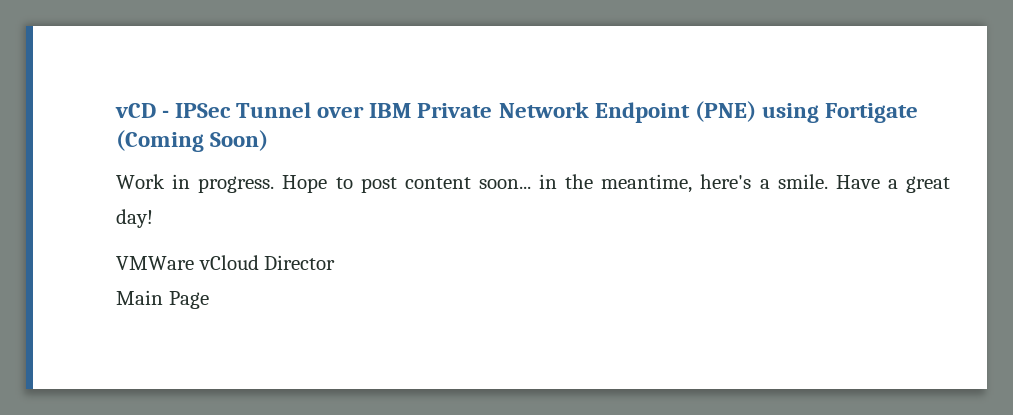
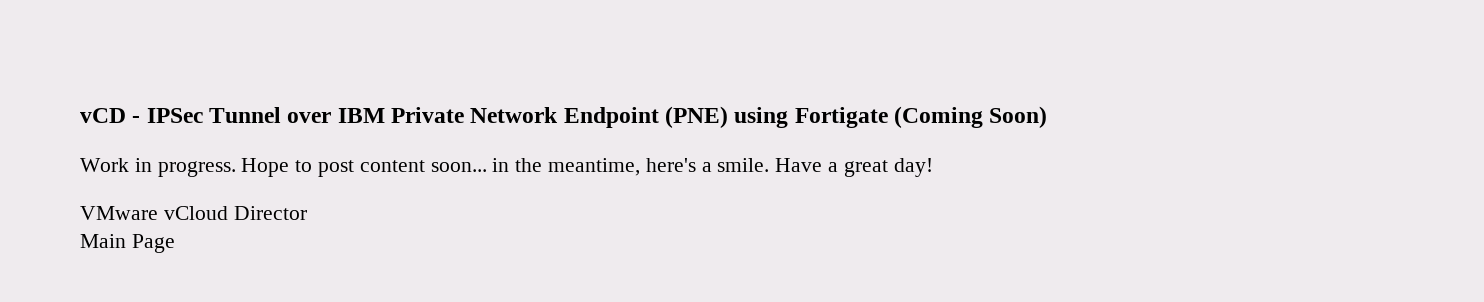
[116,256,194,270] VMWare -> [80,206,158,220] VMware

